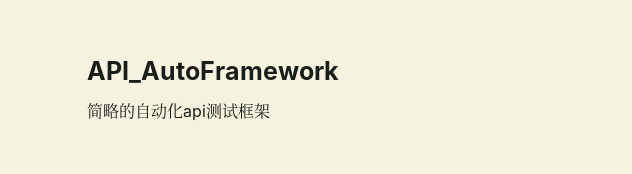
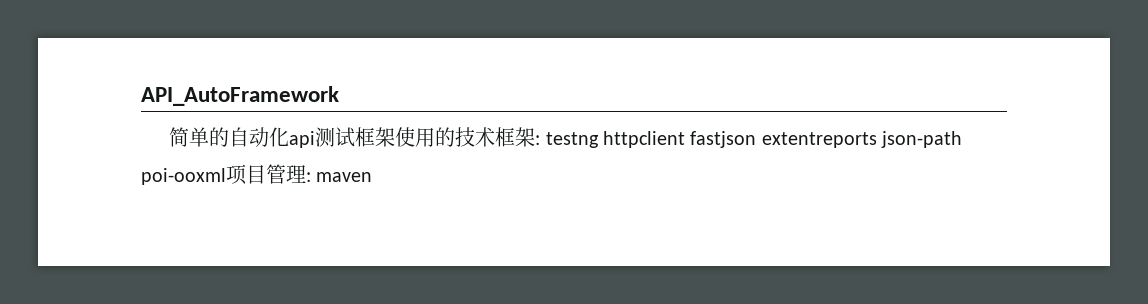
[103,103,119,119] 略 -> [189,127,210,147] 单
(270, 111) none -> [395,127,963,148] [141,164,373,185] 使用的技术框架: testng httpclient fastjson extentreports json-path poi-ooxml项目管理: maven

